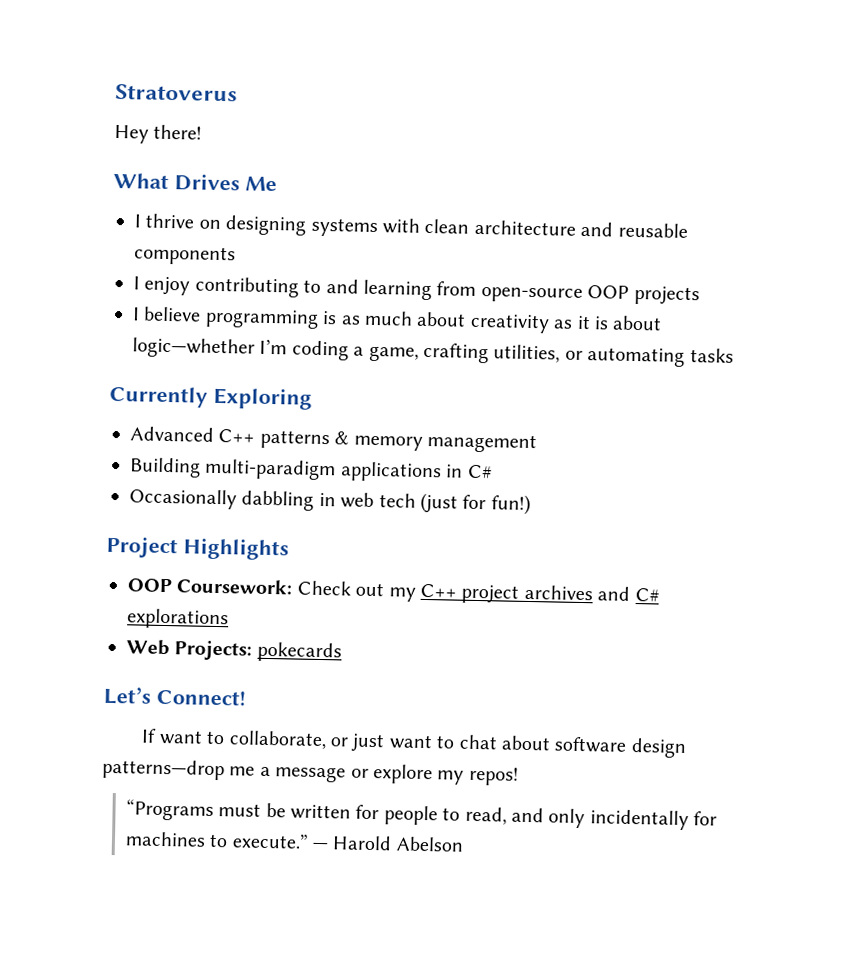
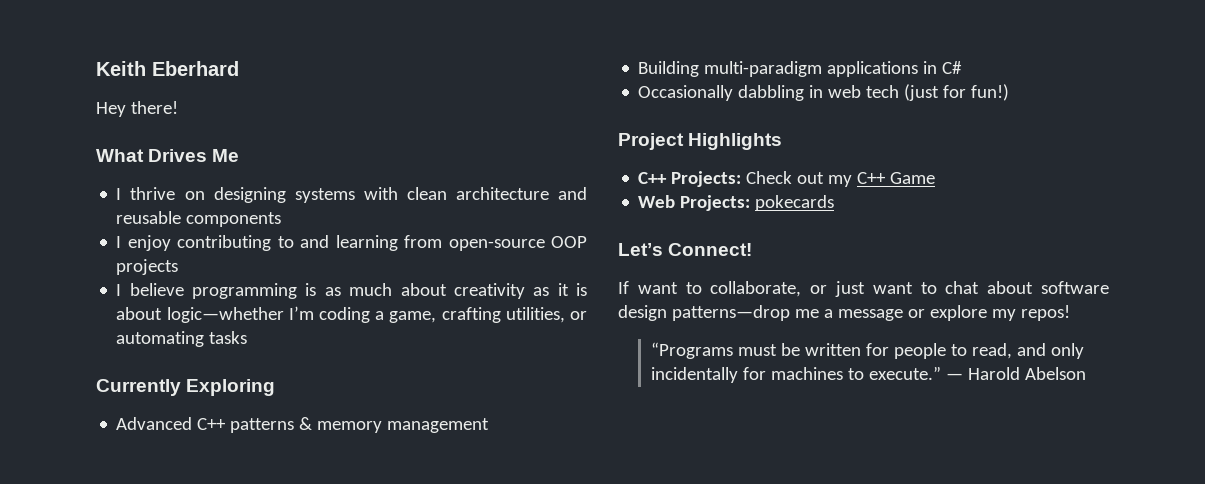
[115,83,238,102] Stratoverus -> [96,61,239,76] Keith Eberhard
[127,578,293,595] OOP Coursework: -> [638,171,742,187] C++ Projects:
[461,584,659,604] [127,608,229,630] project archives and C# explorations -> [890,172,936,184] Game

